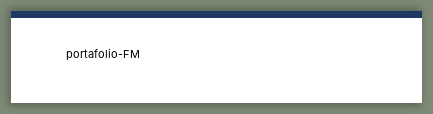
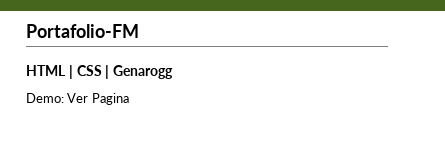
[66,48,140,61] portafolio-FM -> [26,24,139,38] [26,65,174,79] [26,93,129,105] Portafolio-FM // HTML | CSS | Genarogg // Demo: Ver Pagina

